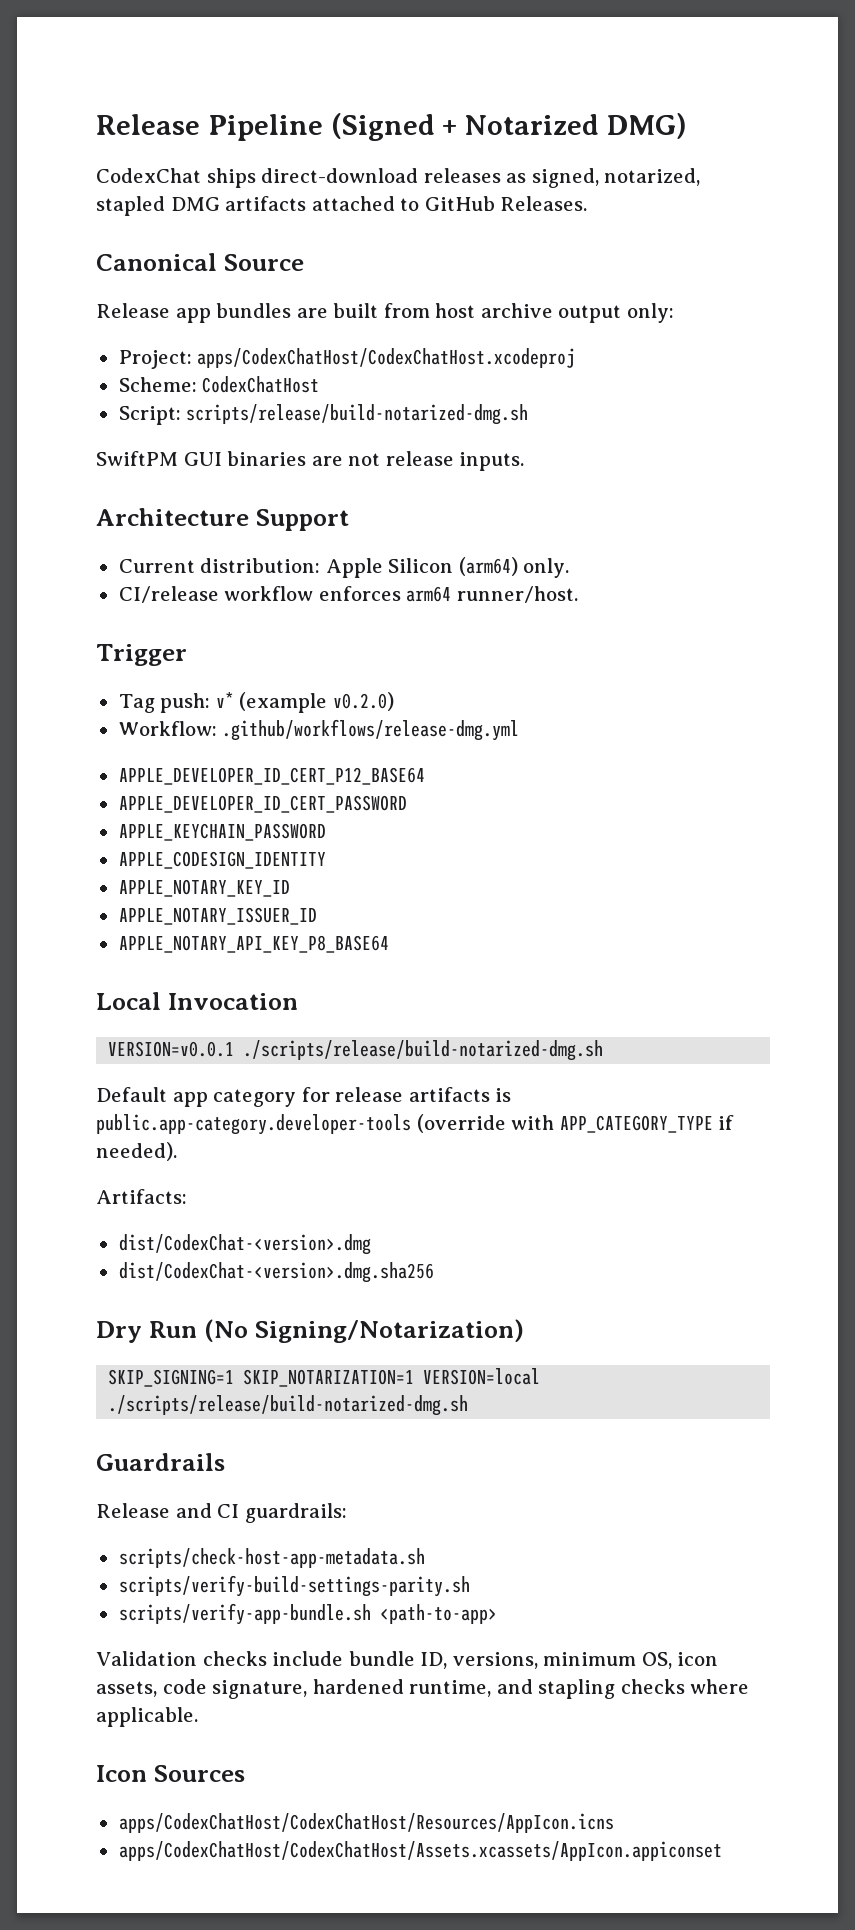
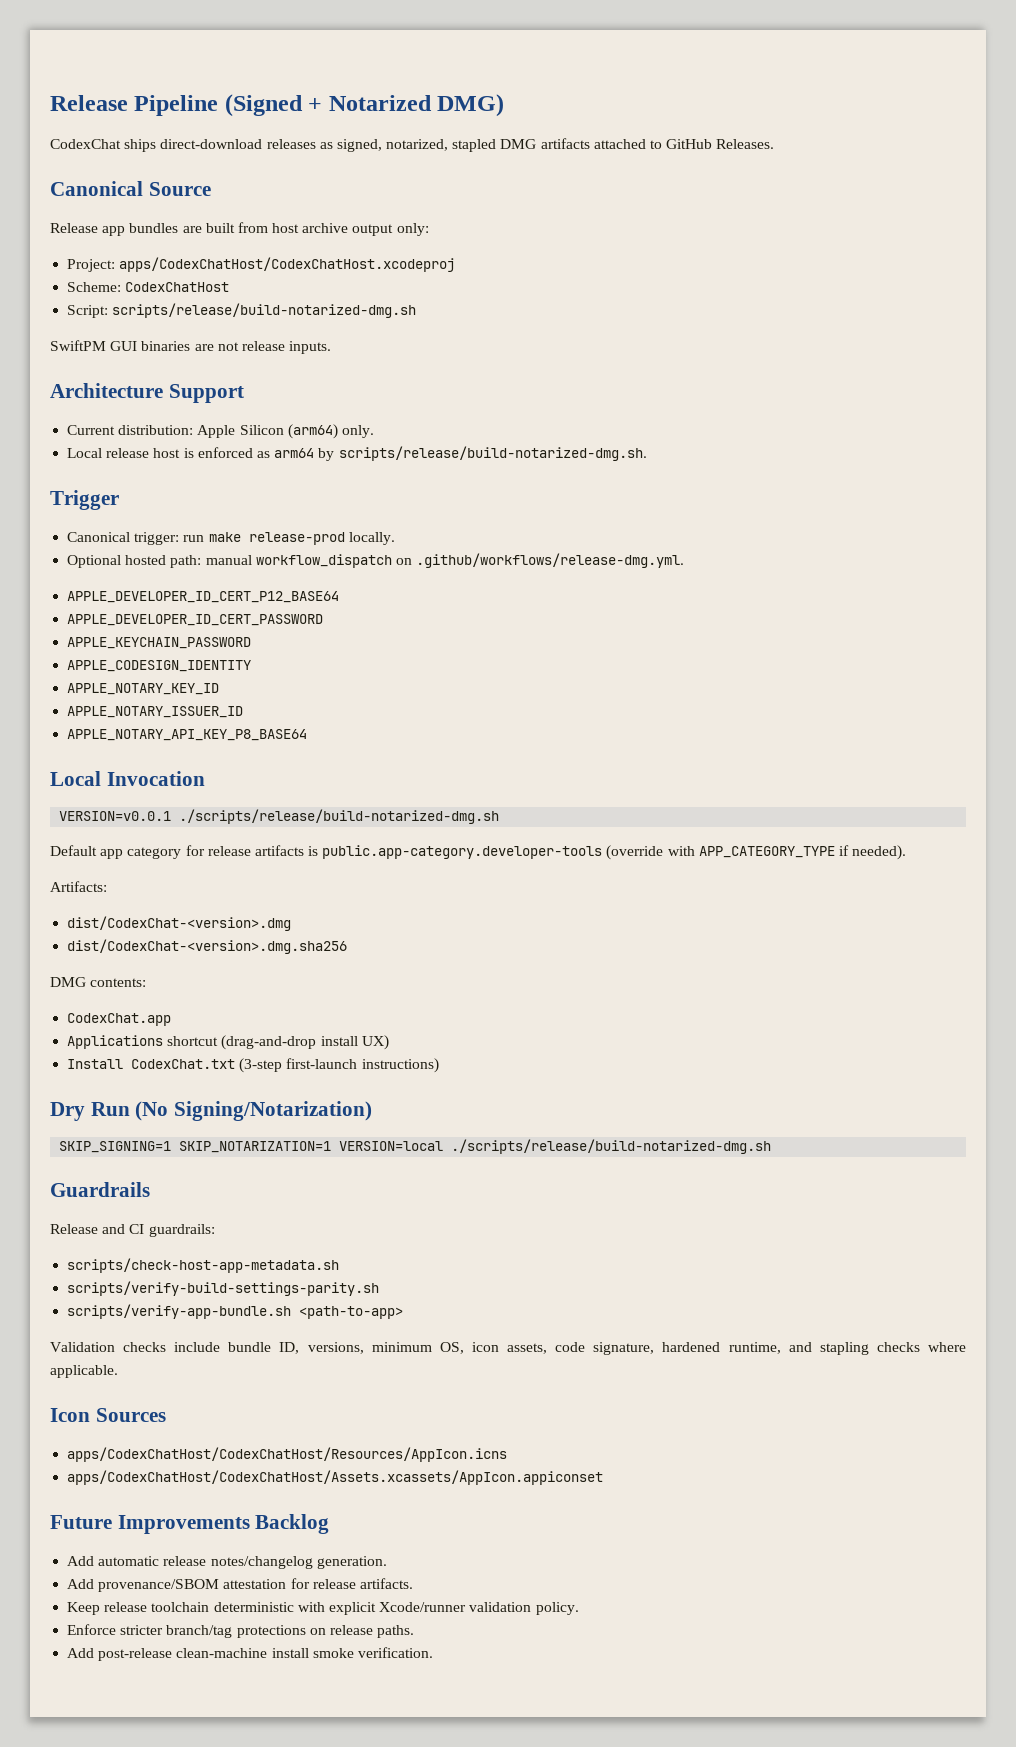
[118,586,578,603] [96,644,187,666] [118,692,394,713] [118,719,520,741] CI/release workflow enforces arm64 runner/host. // Trigger // Tag push: v* (example v0.2.0) // Workflow: .github/workflows/release-dmg.yml -> [67,446,647,461] [50,490,119,510] [67,532,395,545] [67,553,685,568] Local release host is enforced as arm64 by scripts/release/build-notarized-dmg.sh. // Trigger // Canonical trigger: run make release-prod locally. // Optional hosted path: manual workflow_dispatch on .github/workflows/release-dmg.yml.
(434, 1272) none -> [50,977,147,987] [67,1013,172,1026] [67,1035,389,1050] [67,1058,439,1073] // DMG contents: // CodexChat.app // Applications shortcut (drag-and-drop install UX) // Install CodexChat.txt (3-step first-launch instructions)
(722, 1851) none -> [50,1514,330,1534] [67,1556,387,1569] [67,1578,413,1592] [67,1602,579,1615] [67,1624,415,1638] [67,1647,433,1661] // Future Improvements Backlog // Add automatic release notes/changelog generation. // Add provenance/SBOM attestation for release artifacts. // Keep release toolchain deterministic with explicit Xcode/runner validation policy. // Enforce stricter branch/tag protections on release paths. // Add post-release clean-machine install smoke verification.

